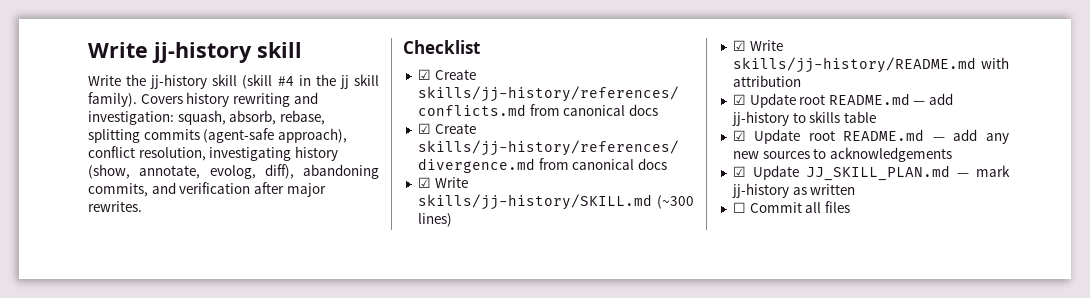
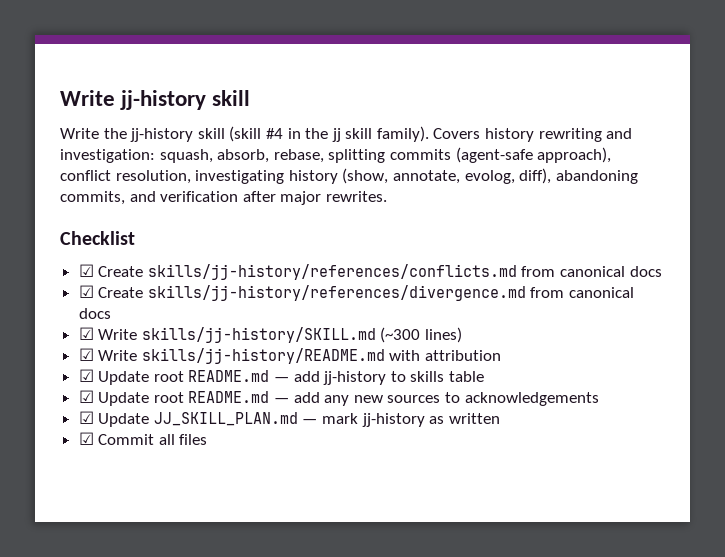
[732,202,746,213] ☐ -> [78,432,94,445] ☑

